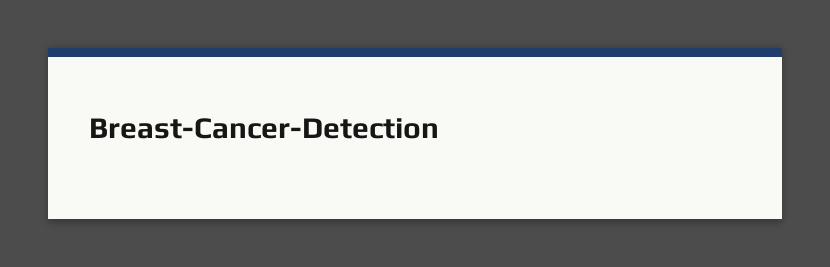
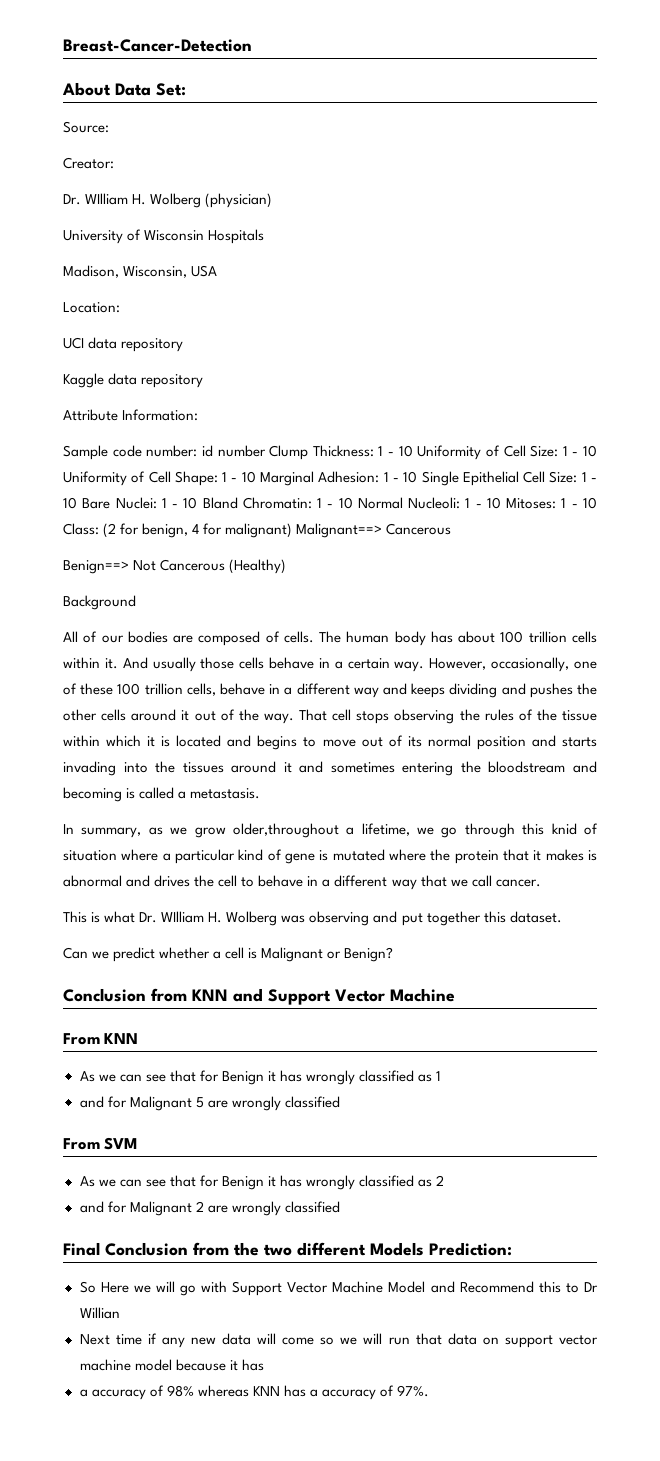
(439, 128) none -> [62,82,186,96] [63,121,109,133] [63,157,114,169] [63,193,273,208] [63,229,265,244] [63,265,218,278] [63,302,120,313] [63,337,184,352] [63,373,204,388] [63,409,199,421] [63,445,597,460] [63,471,597,486] [63,497,597,509] [63,523,452,538] [63,559,287,574] [63,595,136,610] [63,631,597,646] [63,657,598,672] [63,683,597,698] [63,709,597,724] [63,735,597,750] [63,761,597,776] [63,787,261,802] [63,823,598,838] [63,849,597,864] [63,875,541,890] [63,911,562,926] [63,947,394,962] [63,988,455,1005] [63,1033,139,1045] [79,1070,442,1085] [79,1096,340,1111] [63,1137,139,1150] [79,1175,445,1190] [79,1201,340,1216] [63,1242,512,1256] [79,1281,598,1296] [79,1307,120,1319] [79,1333,598,1348] [79,1359,264,1371] [79,1385,430,1400] // About Data Set: // Source: // Creator: // Dr. WIlliam H. Wolberg (physician) // University of Wisconsin Hospitals // Madison, Wisconsin, USA // Location: // UCI data repository // Kaggle data repository // Attribute Information: // Sample code number: id number Clump Thickness: 1 - 10 Uniformity of Cell Size: 1 - 10 Uniformity of Cell Shape: 1 - 10 Marginal Adhesion: 1 - 10 Single Epithelial Cell Size: 1 - 10 Bare Nuclei: 1 - 10 Bland Chromatin: 1 - 10 Normal Nucleoli: 1 - 10 Mitoses: 1 - 10 Class: (2 for benign, 4 for malignant) Malignant==> Cancerous // Benign==> Not Cancerous (Healthy) // Background // All of our bodies are composed of cells. The human body has about 100 trillion cells within it. And usually those cells behave in a certain way. However, occasionally, one of these 100 trillion cells, behave in a different way and keeps dividing and pushes the other cells around it out of the way. That cell stops observing the rules of the tissue within which it is located and begins to move out of its normal position and starts invading into the tissues around it and sometimes entering the bloodstream and becoming is called a metastasis. // In summary, as we grow older,throughout a lifetime, we go through this knid of situation where a particular kind of gene is mutated where the protein that it makes is abnormal and drives the cell to behave in a different way that we call cancer. // This is what Dr. WIlliam H. Wolberg was observing and put together this dataset. // Can we predict whether a cell is Malignant or Benign? // Conclusion from KNN and Support Vector Machine // From KNN // As we can see that for Benign it has wrongly classified as 1 // and for Malignant 5 are wrongly classified // From SVM // As we can see that for Benign it has wrongly classified as 2 // and for Malignant 2 are wrongly classified // Final Conclusion from the two different Models Prediction: // So Here we will go with Support Vector Machine Model and Recommend this to Dr Willian // Next time if any new data will come so we will run that data on support vector machine model because it has // a accuracy of 98% whereas KNN has a accuracy of 97%.

